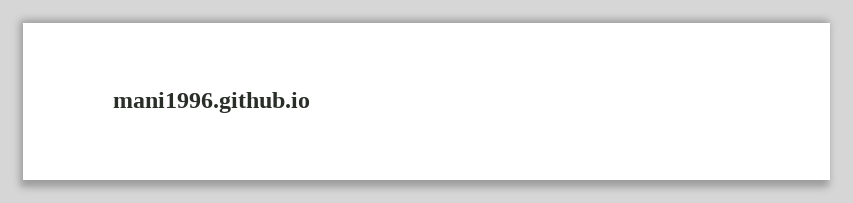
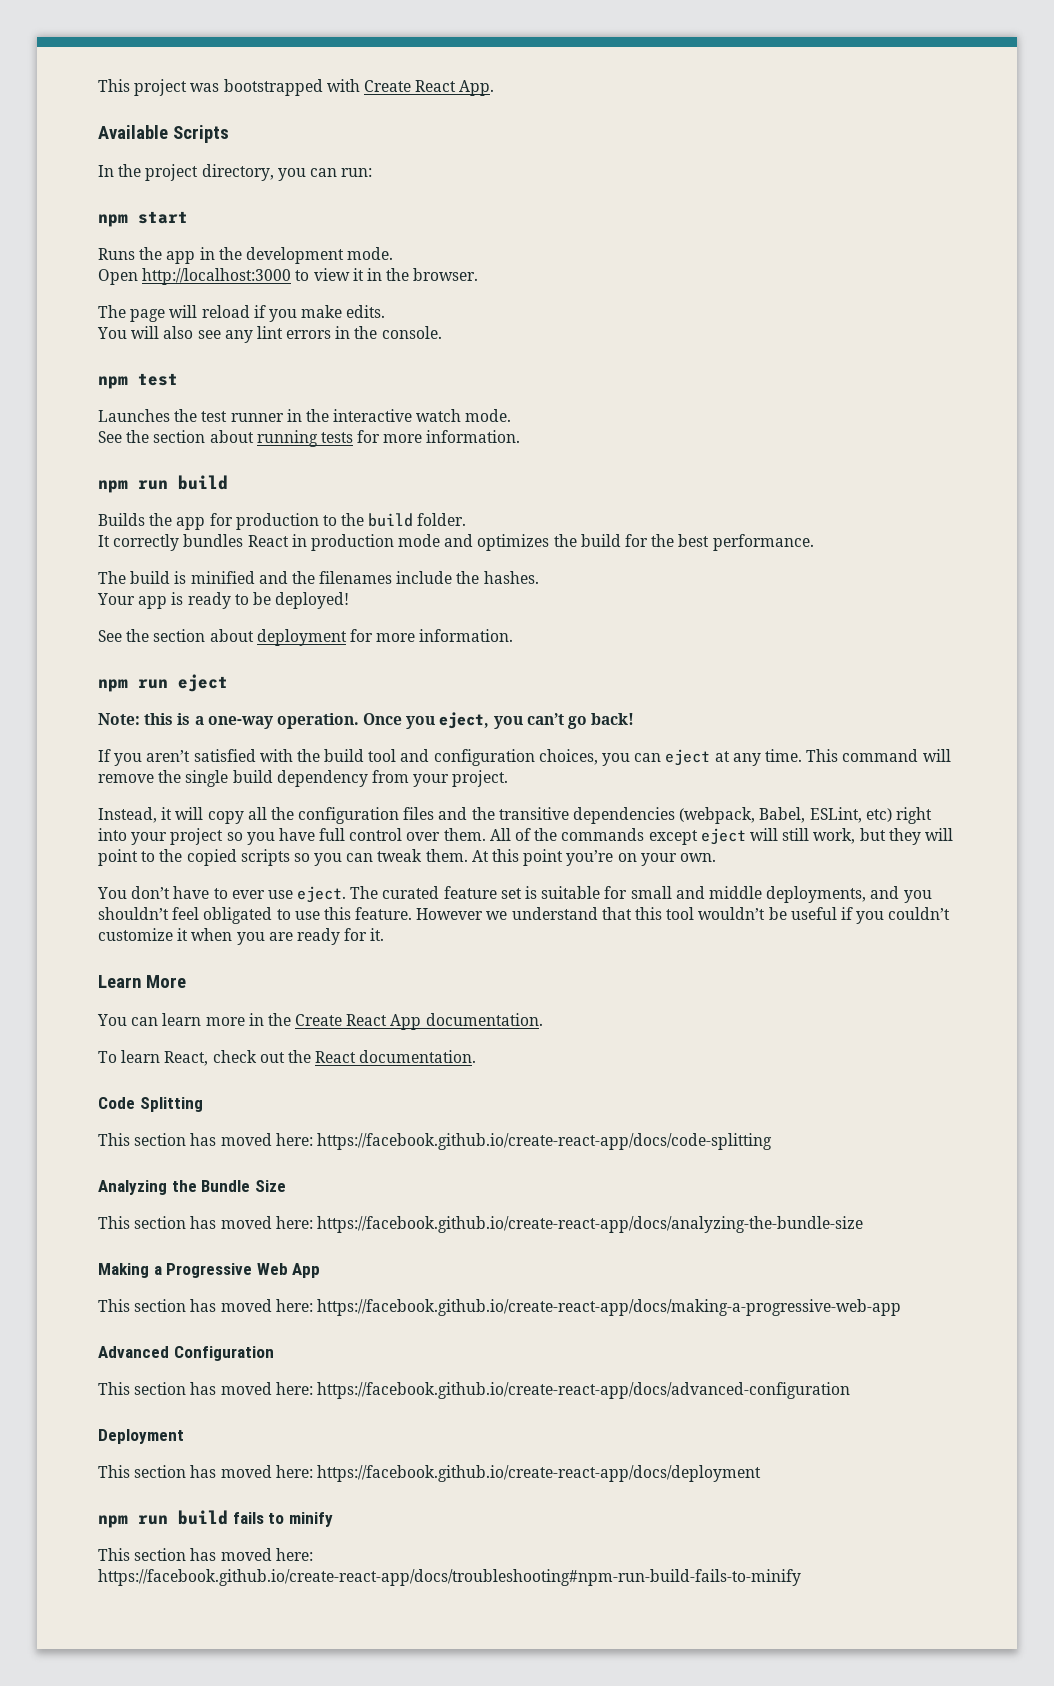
[113,92,310,113] mani1996.github.io -> [98,79,495,96] [98,125,229,143] [98,164,373,181] [98,211,188,227] [98,247,394,264] [98,268,479,285] [98,305,386,322] [97,326,442,343] [98,373,178,389] [98,409,512,422] [98,430,521,447] [98,475,228,493] [98,513,467,530] [98,534,814,551] [98,571,539,584] [97,592,350,609] [98,629,514,646] [98,674,228,692] [98,712,635,729] [98,749,951,766] [98,770,509,787] [98,807,932,824] [98,828,953,845] [98,849,716,866] [97,886,932,903] [98,907,951,924] [98,928,385,945] [98,975,186,988] [97,1013,543,1030] [98,1050,477,1066] [98,1097,203,1112] [98,1133,772,1150] [98,1180,286,1195] [98,1216,863,1233] [98,1263,321,1278] [98,1299,901,1316] [98,1346,274,1361] [98,1382,850,1399] [98,1429,184,1444] [98,1465,761,1482] [98,1510,333,1528] [98,1548,313,1561] [98,1569,801,1586] This project was bootstrapped with Create React App. // Available Scripts // In the project directory, you can run: // npm start // Runs the app in the development mode. // Open http://localhost:3000 to view it in the browser. // The page will reload if you make edits. // You will also see any lint errors in the console. // npm test // Launches the test runner in the interactive watch mode. // See the section about running tests for more information. // npm run build // Builds the app for production to the build folder. // It correctly bundles React in production mode and optimizes the build for the best performance. // The build is minified and the filenames include the hashes. // Your app is ready to be deployed! // See the section about deployment for more information. // npm run eject // Note: this is a one-way operation. Once you eject, you can’t go back! // If you aren’t satisfied with the build tool and configuration choices, you can eject at any time. This command will remove the single build dependency from your project. // Instead, it will copy all the configuration files and the transitive dependencies (webpack, Babel, ESLint, etc) right into your project so you have full control over them. All of the commands except eject will still work, but they will point to the copied scripts so you can tweak them. At this point you’re on your own. // You don’t have to ever use eject. The curated feature set is suitable for small and middle deployments, and you shouldn’t feel obligated to use this feature. However we understand that this tool wouldn’t be useful if you couldn’t customize it when you are ready for it. // Learn More // You can learn more in the Create React App documentation. // To learn React, check out the React documentation. // Code Splitting // This section has moved here: https://facebook.github.io/create-react-app/docs/code-splitting // Analyzing the Bundle Size // This section has moved here: https://facebook.github.io/create-react-app/docs/analyzing-the-bundle-size // Making a Progressive Web App // This section has moved here: https://facebook.github.io/create-react-app/docs/making-a-progressive-web-app // Advanced Configuration // This section has moved here: https://facebook.github.io/create-react-app/docs/advanced-configuration // Deployment // This section has moved here: https://facebook.github.io/create-react-app/docs/deployment // npm run build fails to minify // This section has moved here: https://facebook.github.io/create-react-app/docs/troubleshooting#npm-run-build-fails-to-minify

